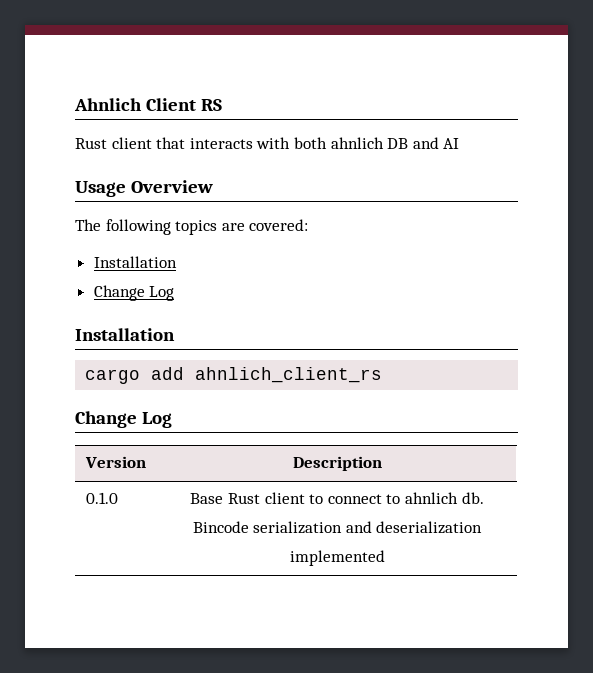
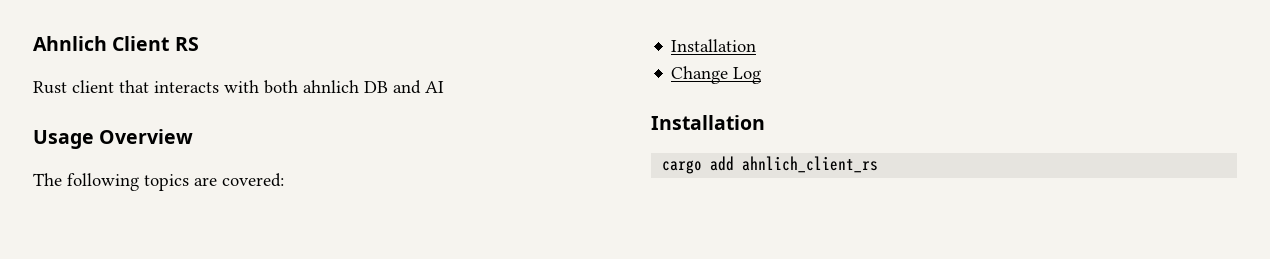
[75,411,172,428] [84,456,146,468] [292,456,382,471] [85,492,118,504] [190,492,484,504] [192,521,483,534] [289,550,385,566] // Change Log // Version | Description // 0.1.0 | Base Rust client to connect to ahnlich db. Bincode serialization and deserialization implemented -> (879, 164) none

